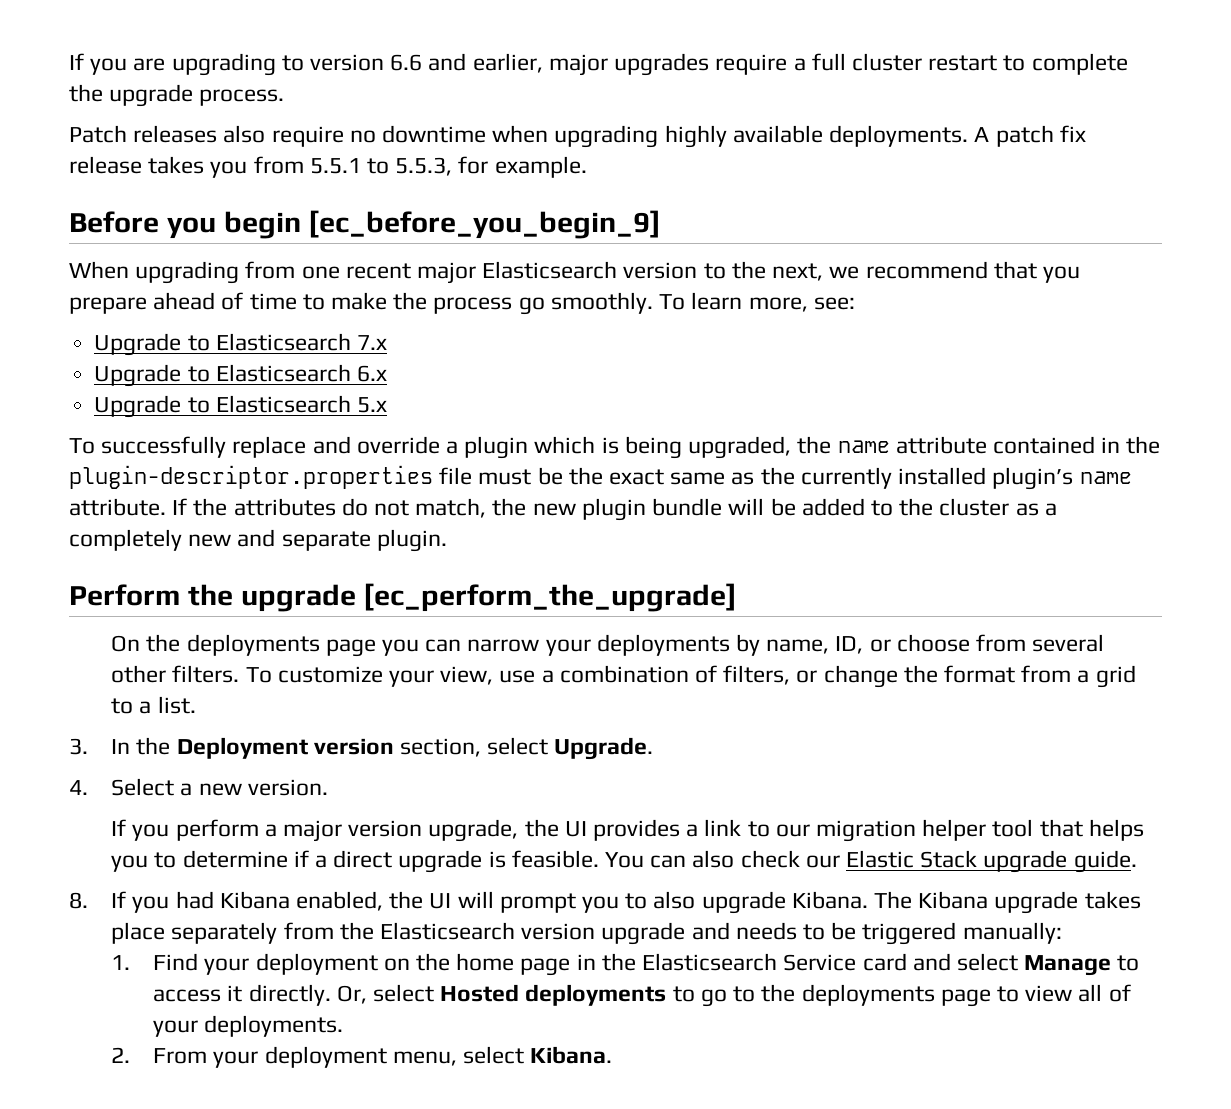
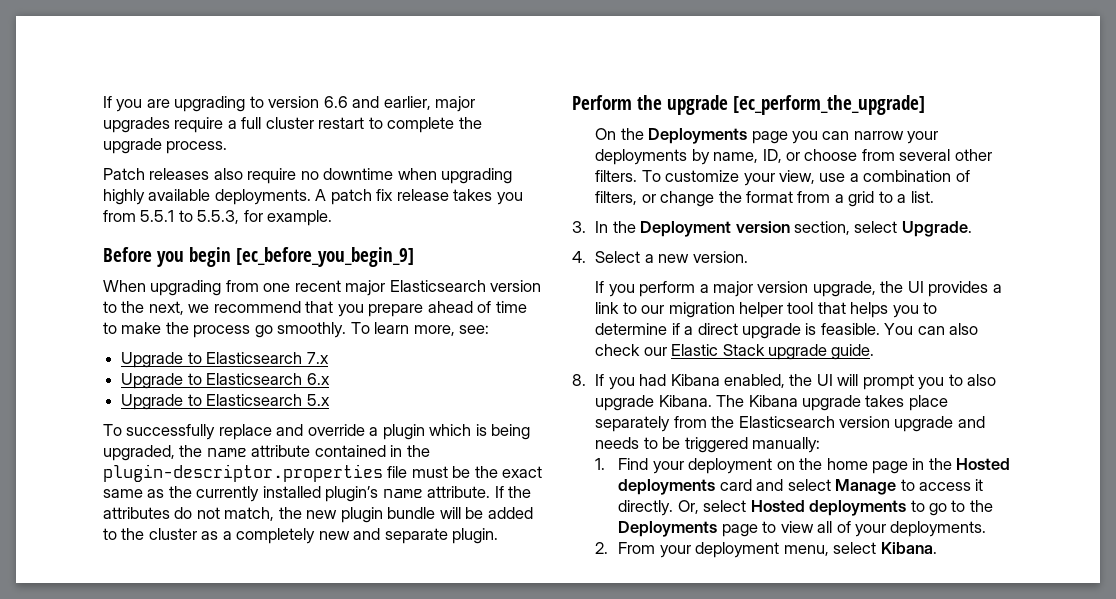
[186,634,320,656] deployments -> [648,128,748,144] Deployments
[642,953,857,971] Elasticsearch Service -> [956,458,1011,470] [618,479,716,495] Hosted deployments
[801,984,935,1006] deployments -> [618,521,718,537] Deployments

